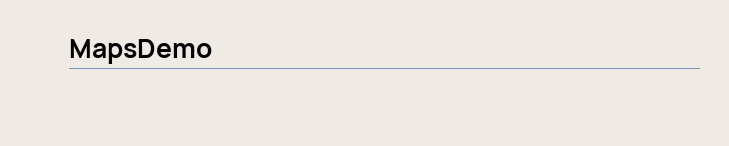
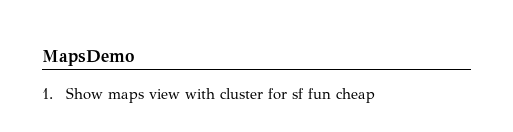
(212, 51) none -> [42,87,376,103] // 1. Show maps view with cluster for sf fun cheap

